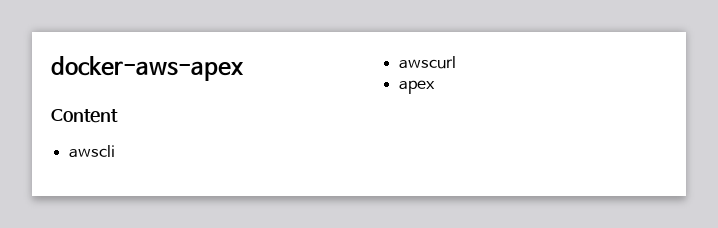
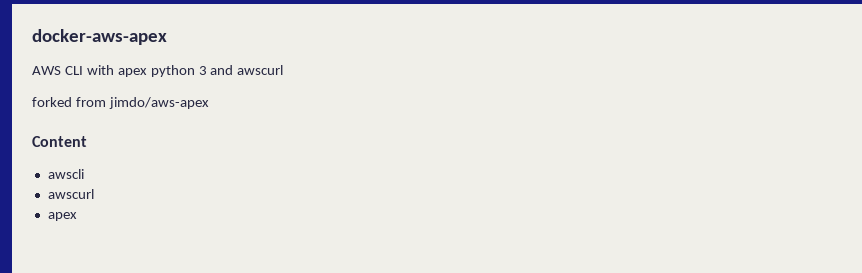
(244, 68) none -> [32,65,284,77] [32,97,209,109] // AWS CLI with apex python 3 and awscurl // forked from jimdo/aws-apex

